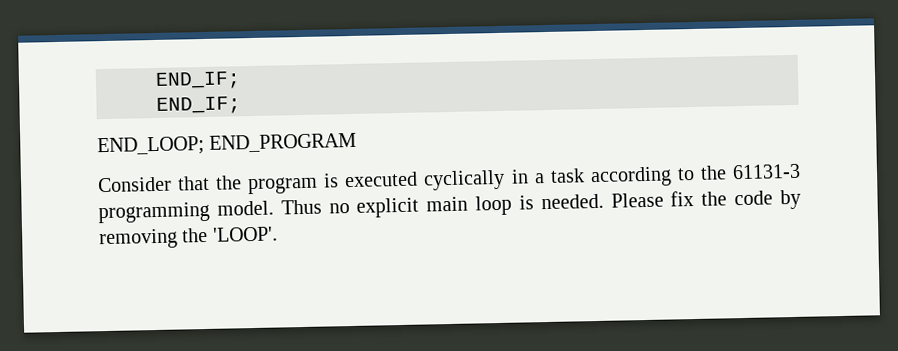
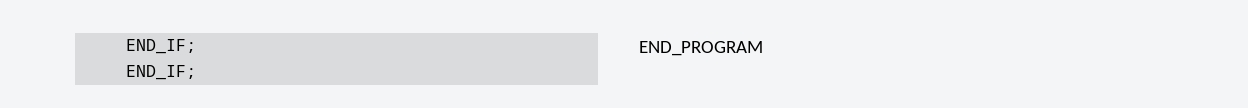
[97,135,205,157] END_LOOP; -> (197, 72) none
[97,163,802,195] [98,189,801,224] [99,226,278,250] // Consider that the program is executed cyclically in a task according to the 61131-3 programming model. Thus no explicit main loop is needed. Please fix the code by removing the 'LOOP'. -> (763, 48) none

